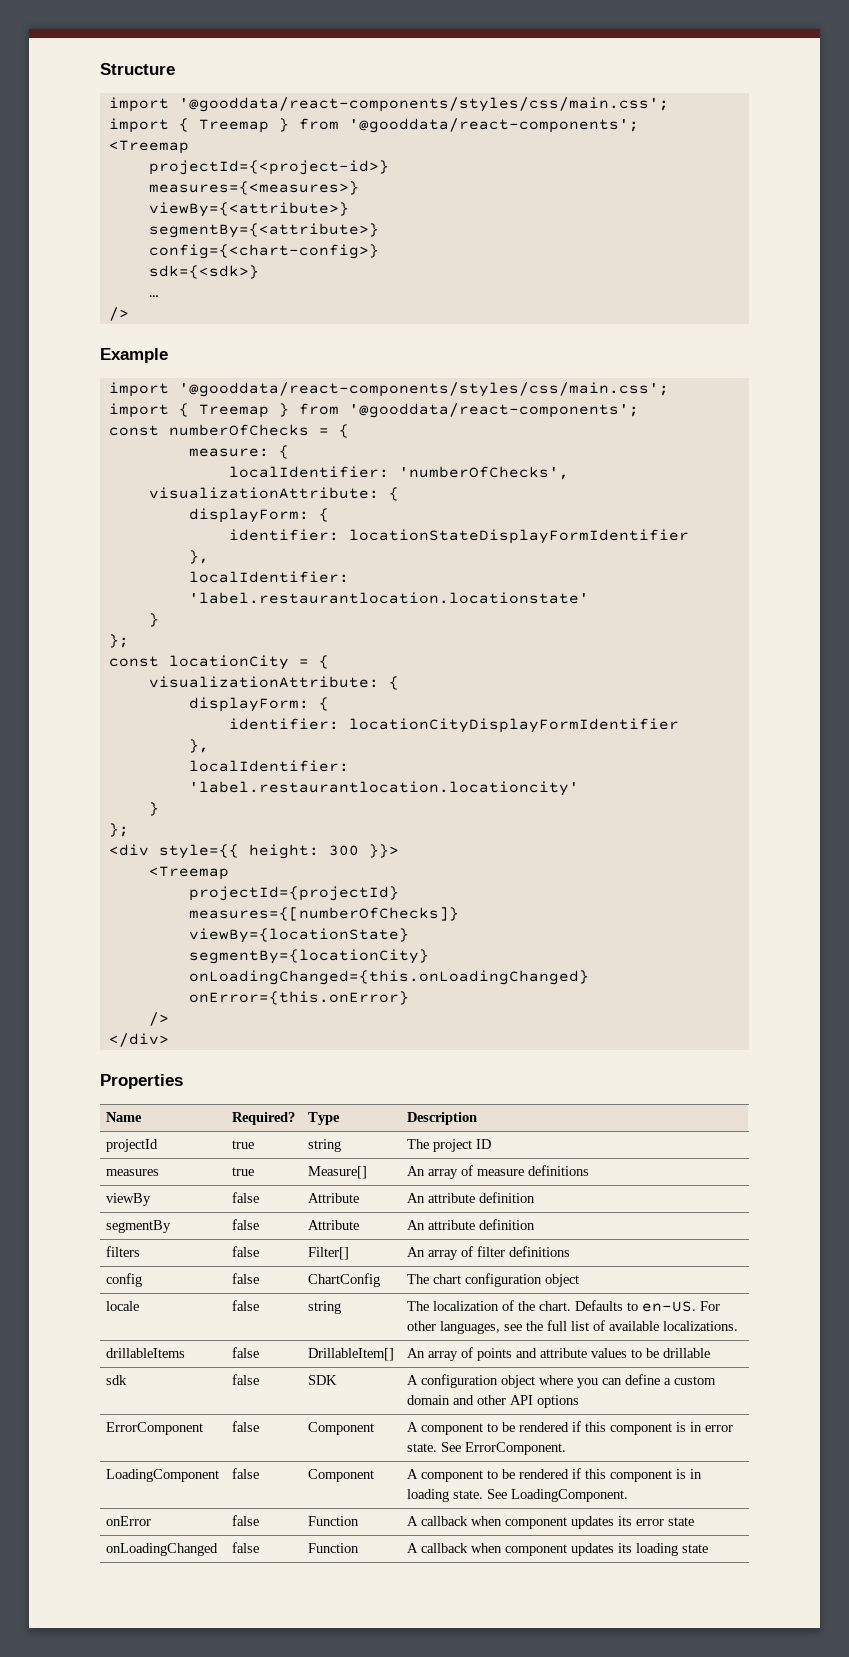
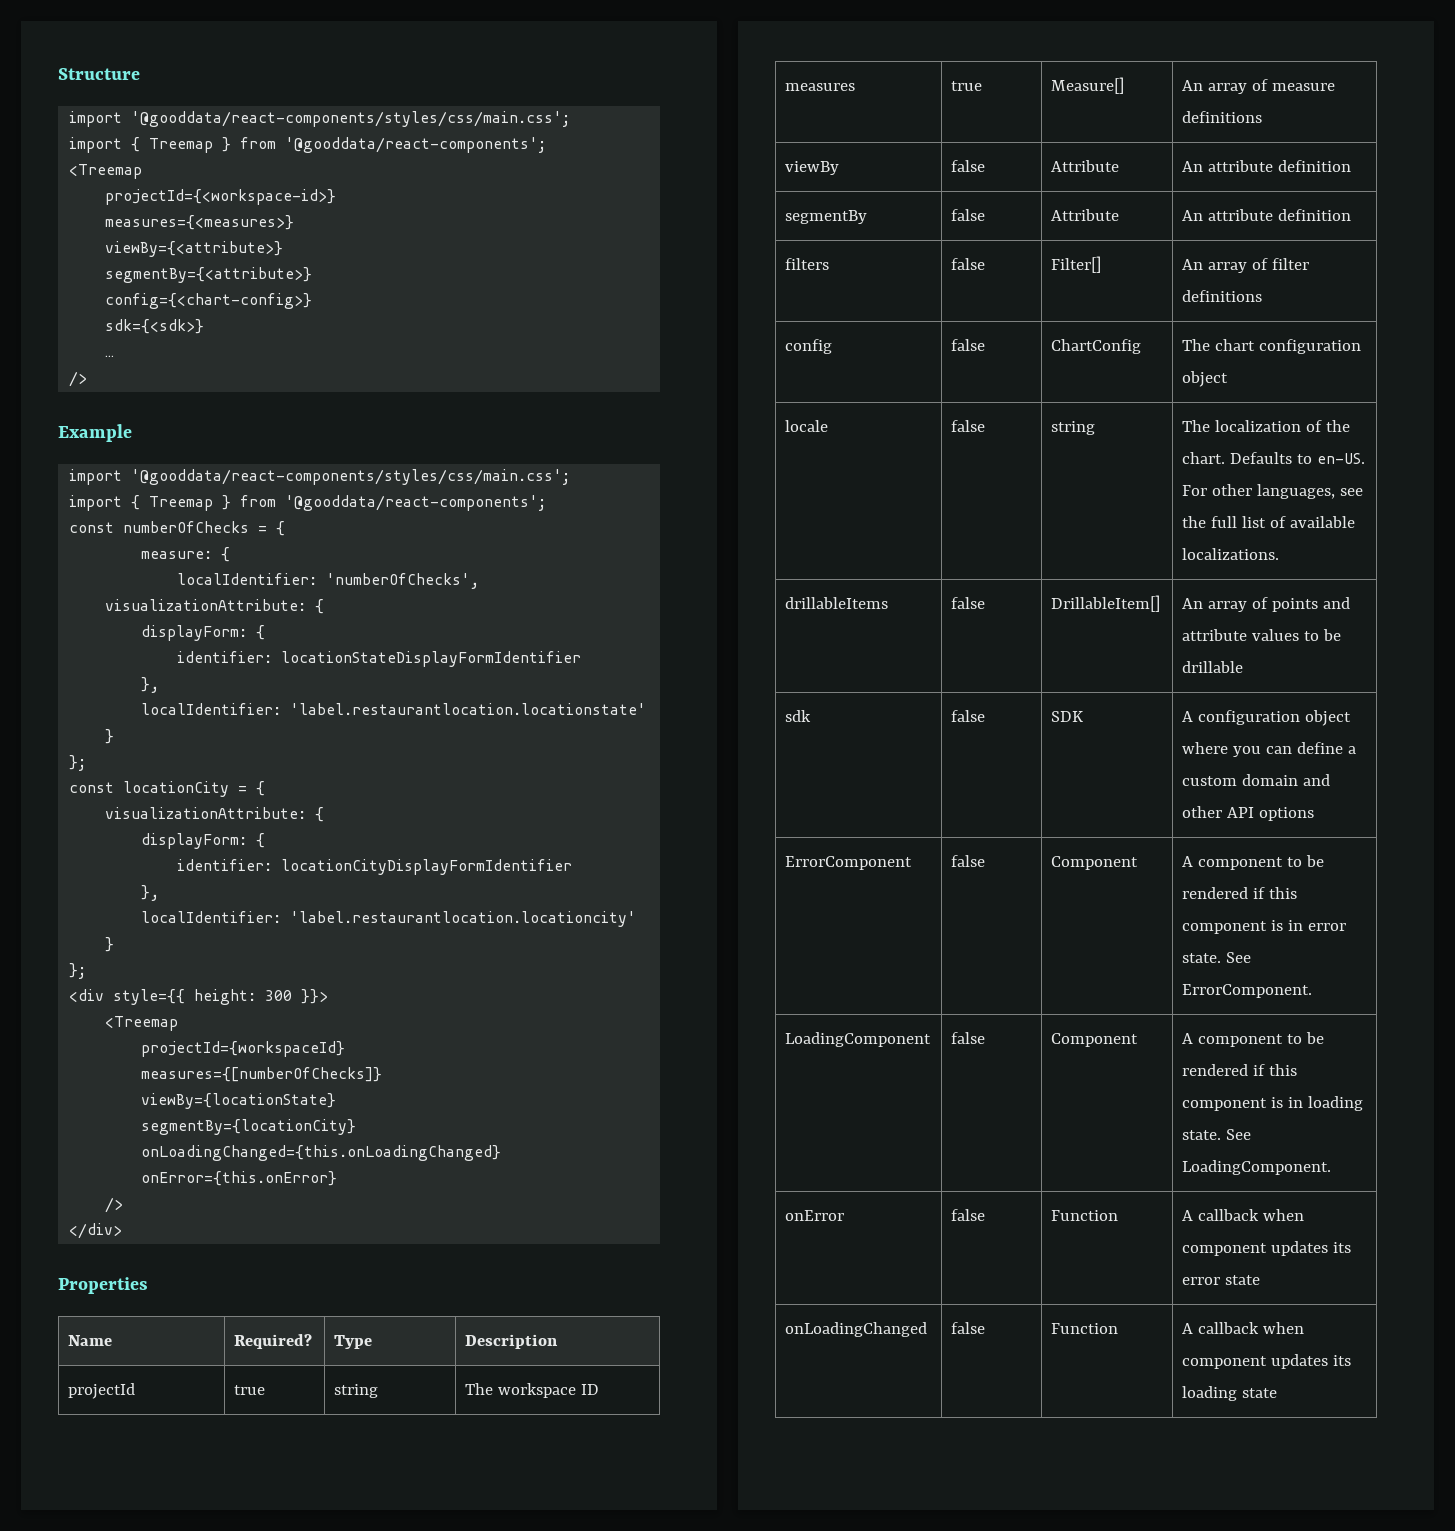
[148,160,389,175] projectId={<project-id>} -> [105,189,337,205] projectId={<workspace-id>}
[188,886,399,901] projectId={projectId} -> [141,1041,346,1057] projectId={workspaceId}
[433,1139,473,1152] project -> [498,1383,577,1398] workspace

